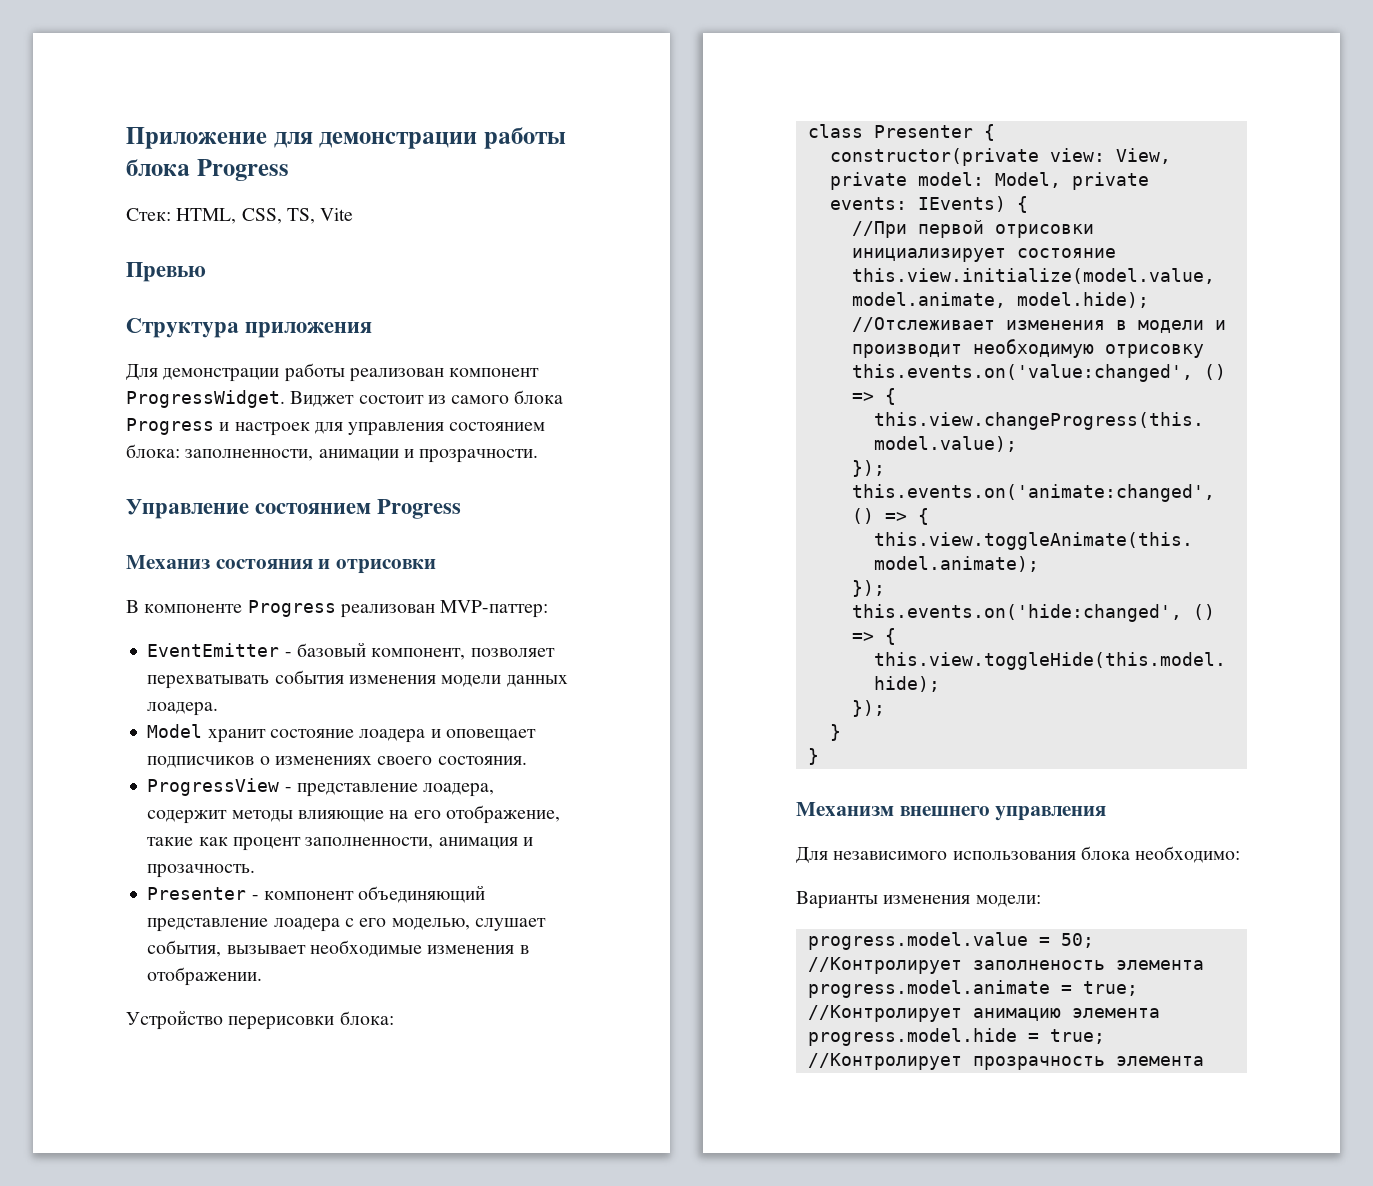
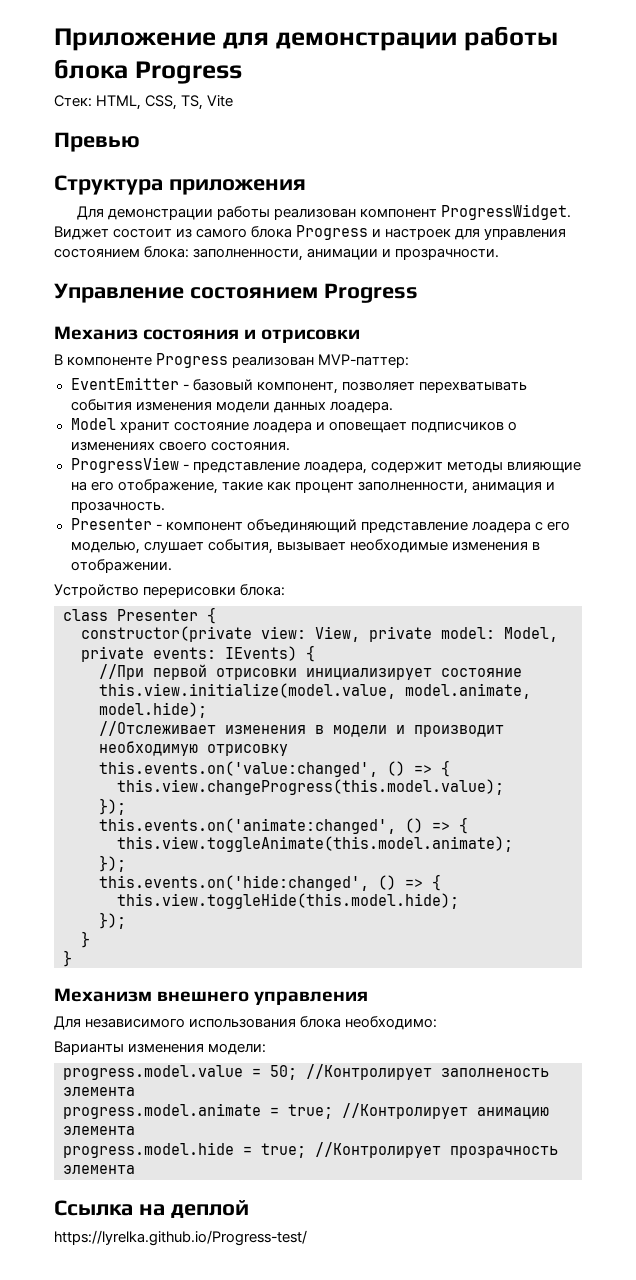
(1204, 1061) none -> [54,1200,249,1218] [54,1230,307,1246] // Ссылка на деплой // https://lyrelka.github.io/Progress-test/

